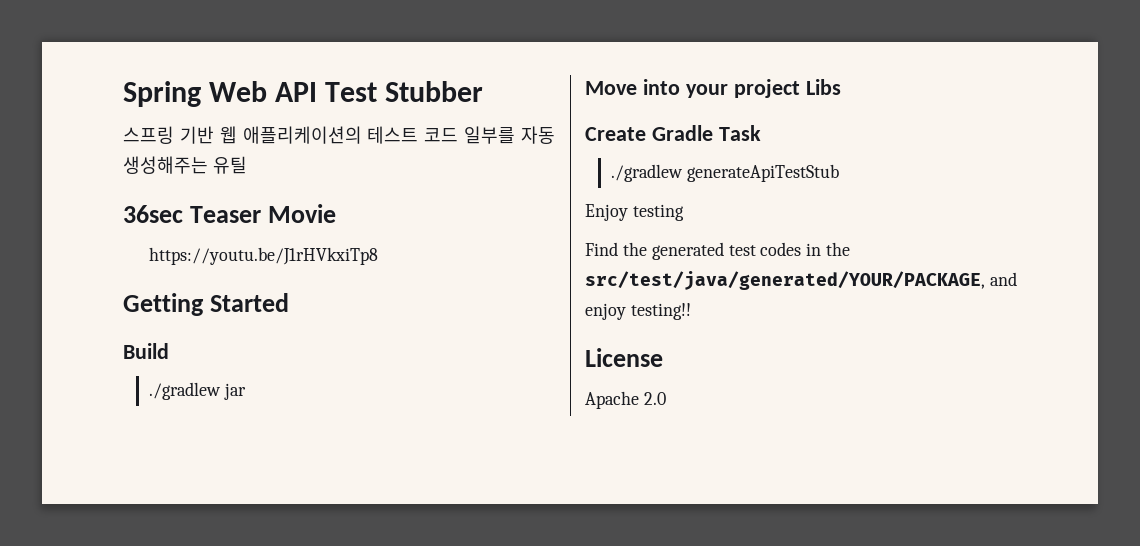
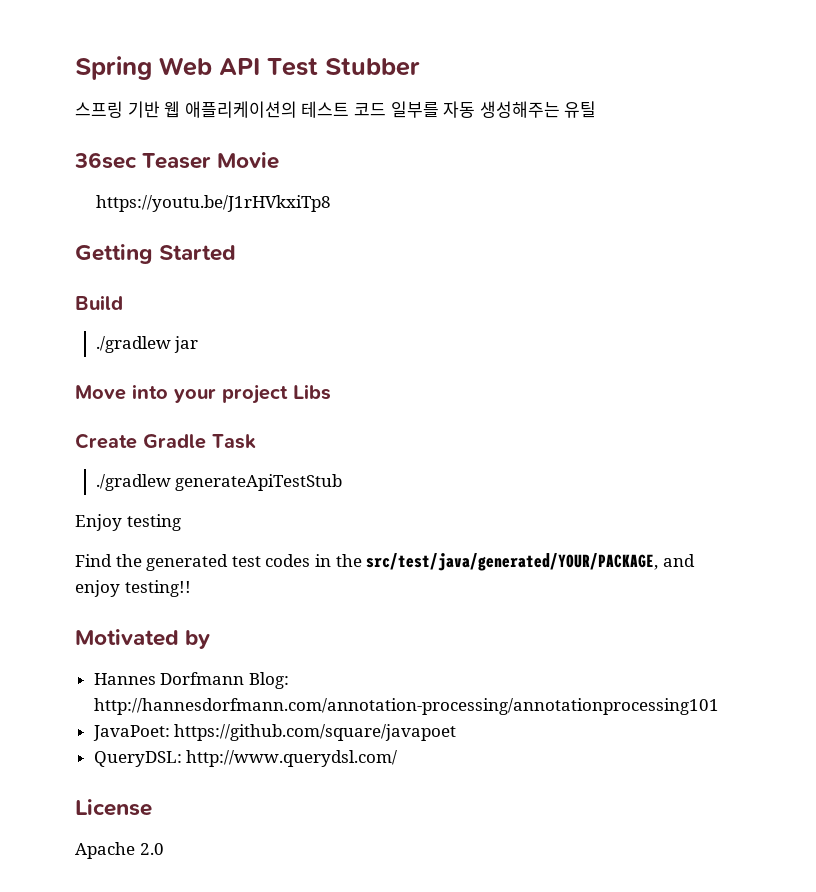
(691, 311) none -> [75,629,211,649] [93,672,289,689] [93,698,719,715] [92,724,457,741] [93,750,398,767] // Motivated by // Hannes Dorfmann Blog: http://hannesdorfmann.com/annotation-processing/annotationprocessing101 // JavaPoet: https://github.com/square/javapoet // QueryDSL: http://www.querydsl.com/

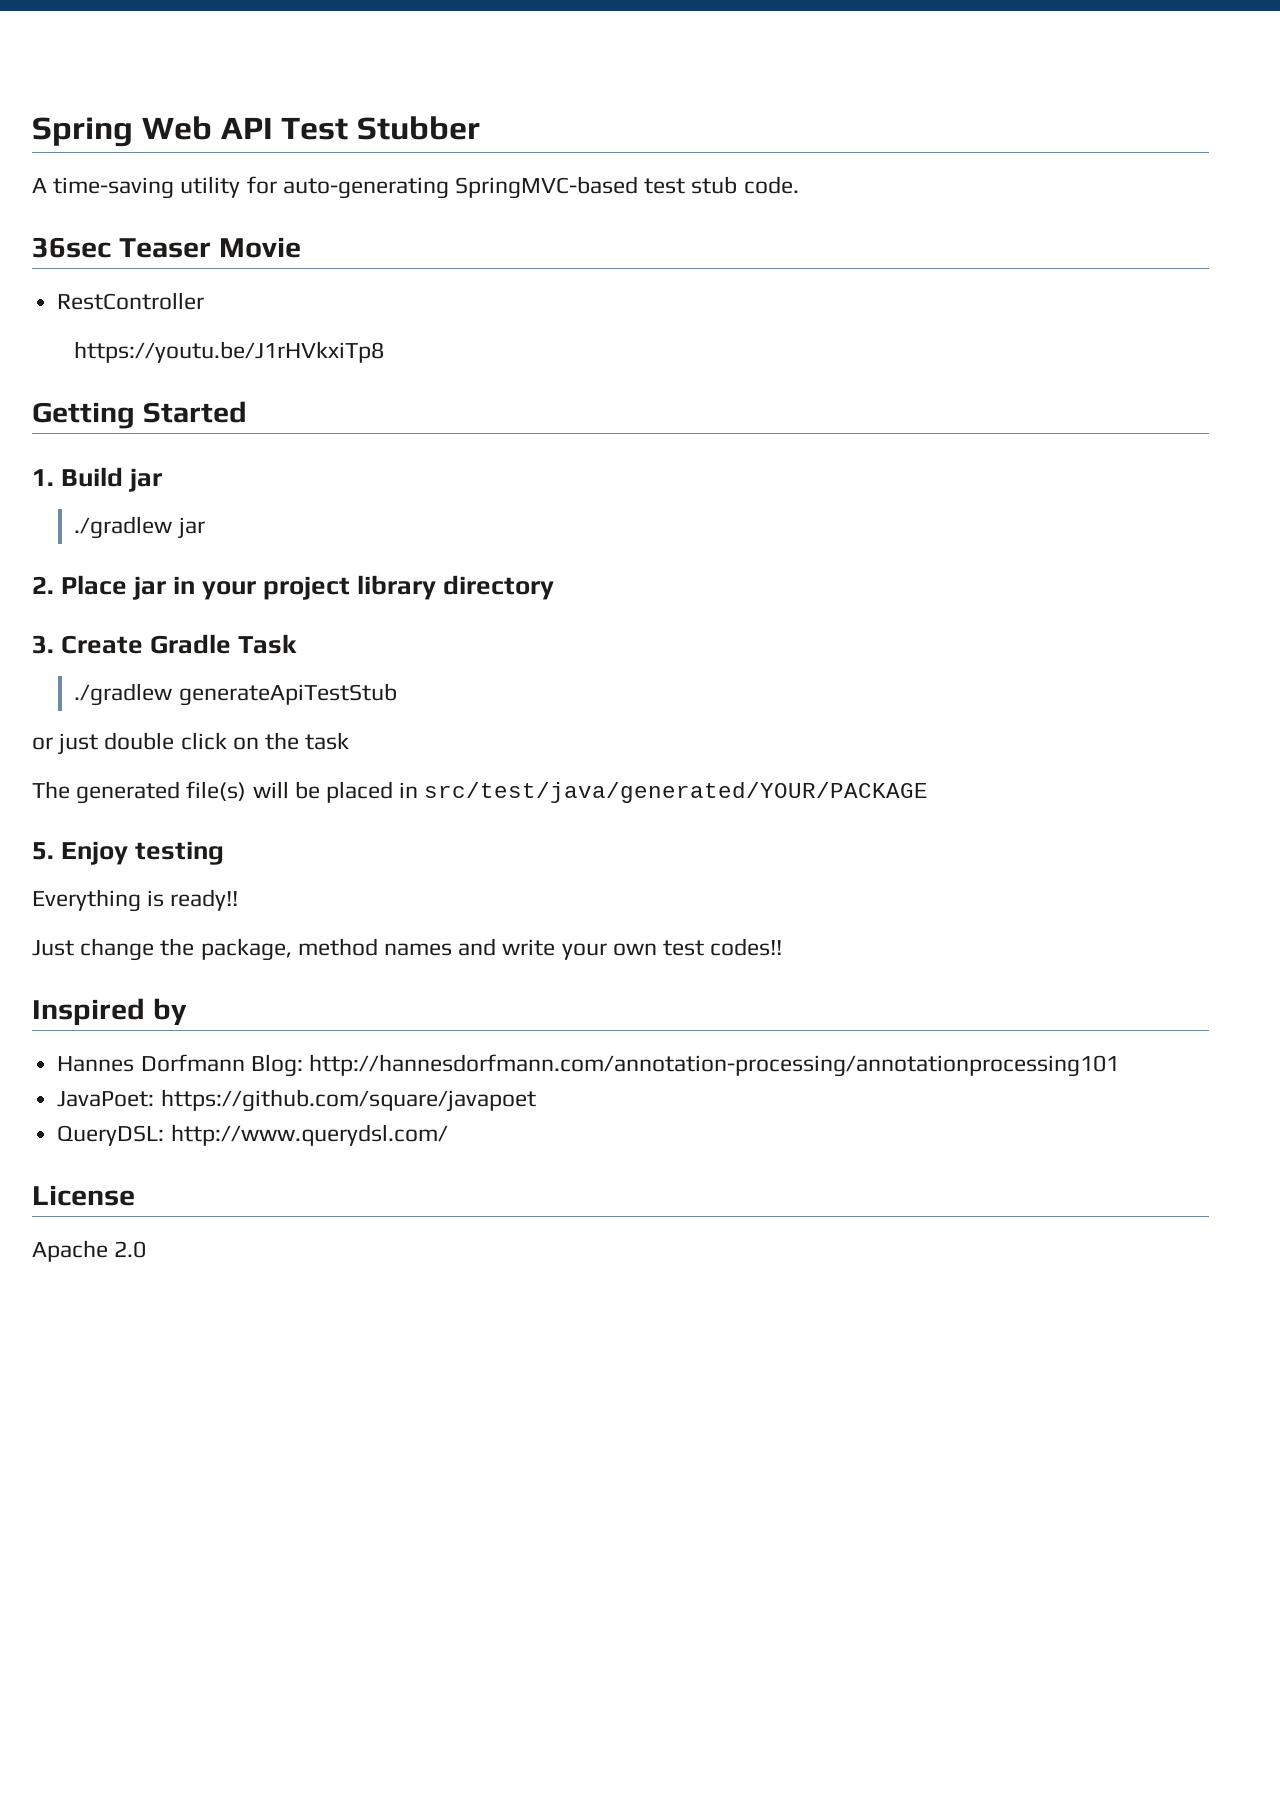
[75,101,597,118] 스프링 기반 웹 애플리케이션의 테스트 코드 일부를 자동 생성해주는 유틸 -> [32,176,799,199] A time-saving utility for auto-generating SpringMVC-based test stub code.
(280, 160) none -> [57,292,205,310] // RestController
(237, 253) none -> [32,469,54,486] 1.
(123, 302) none -> [129,468,163,492] jar
[75,384,331,404] Move into your project Libs // -> [32,575,555,600] [32,635,54,654] 2. Place jar in your project library directory // 3.
[75,514,181,531] [75,553,695,571] [75,580,191,597] [75,629,179,646] Enjoy testing // Find the generated test codes in the src/test/java/generated/YOUR/PACKAGE, and enjoy testing!! // Motivated -> [32,732,350,755] [32,781,929,804] [32,841,225,865] [32,889,239,912] [32,938,783,961] [32,998,145,1026] or just double click on the task // The generated file(s) will be placed in src/test/java/generated/YOUR/PACKAGE // 5. Enjoy testing // Everything is ready!! // Just change the package, method names and write your own test codes!! // Inspired

